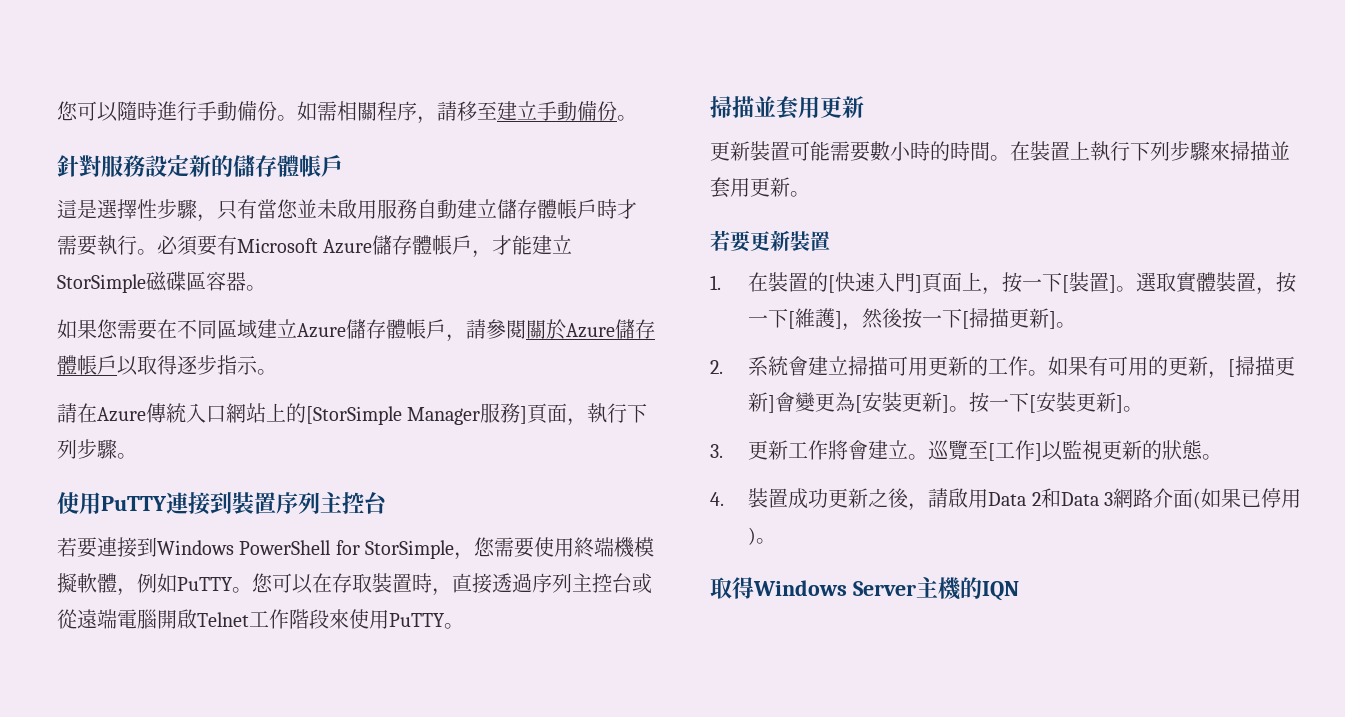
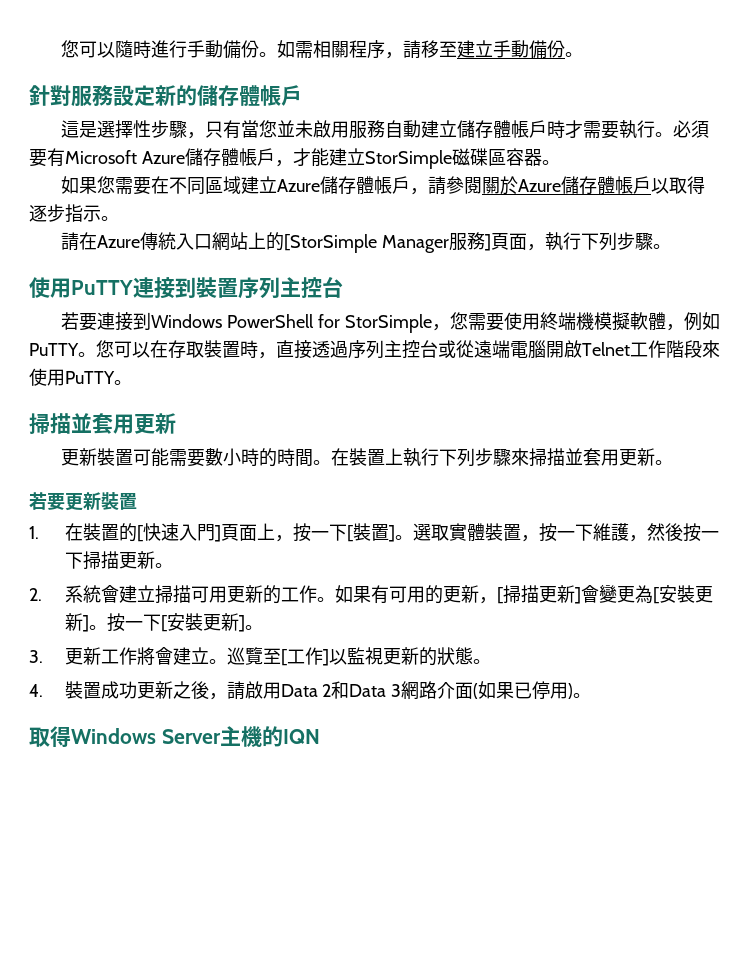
[788,308,843,329] [維護] -> [592,523,629,541] 維護
[962,308,1057,329] [掃描更新] -> [82,551,155,570] 掃描更新

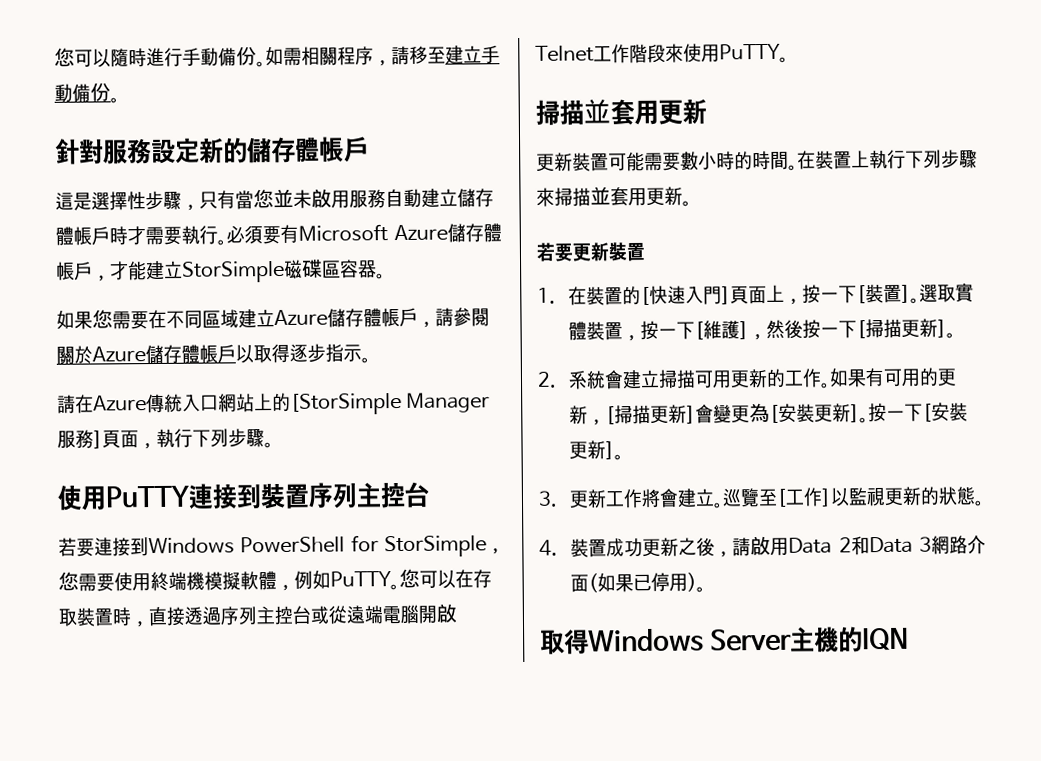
[592,523,629,541] 維護 -> [694,320,750,340] [維護]
[82,551,155,570] 掃描更新 -> [856,318,948,339] [掃描更新]

